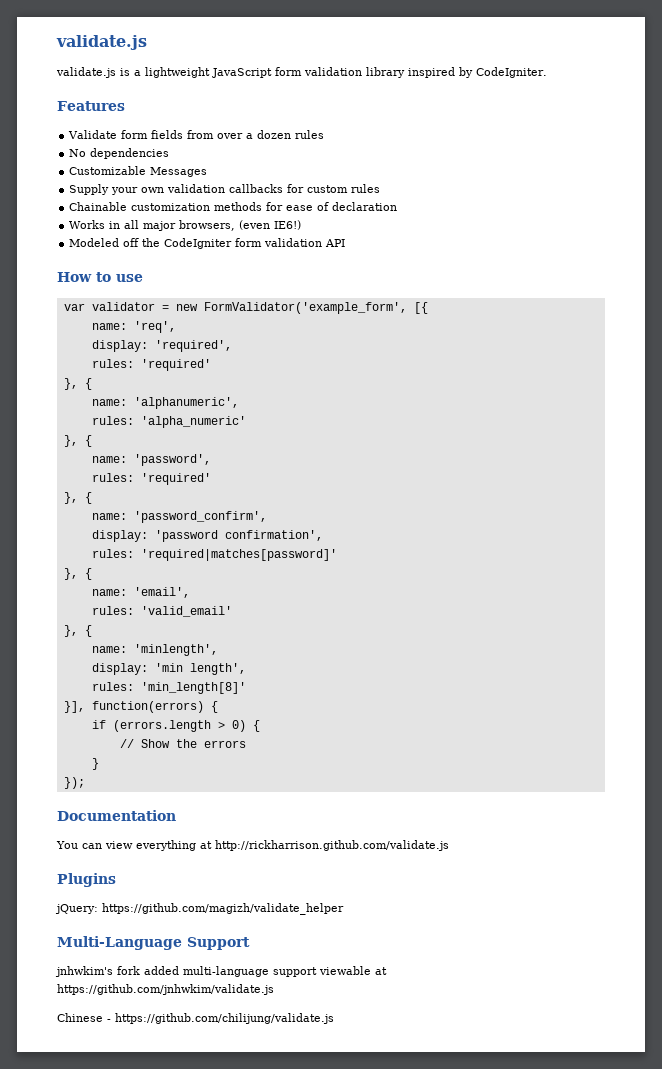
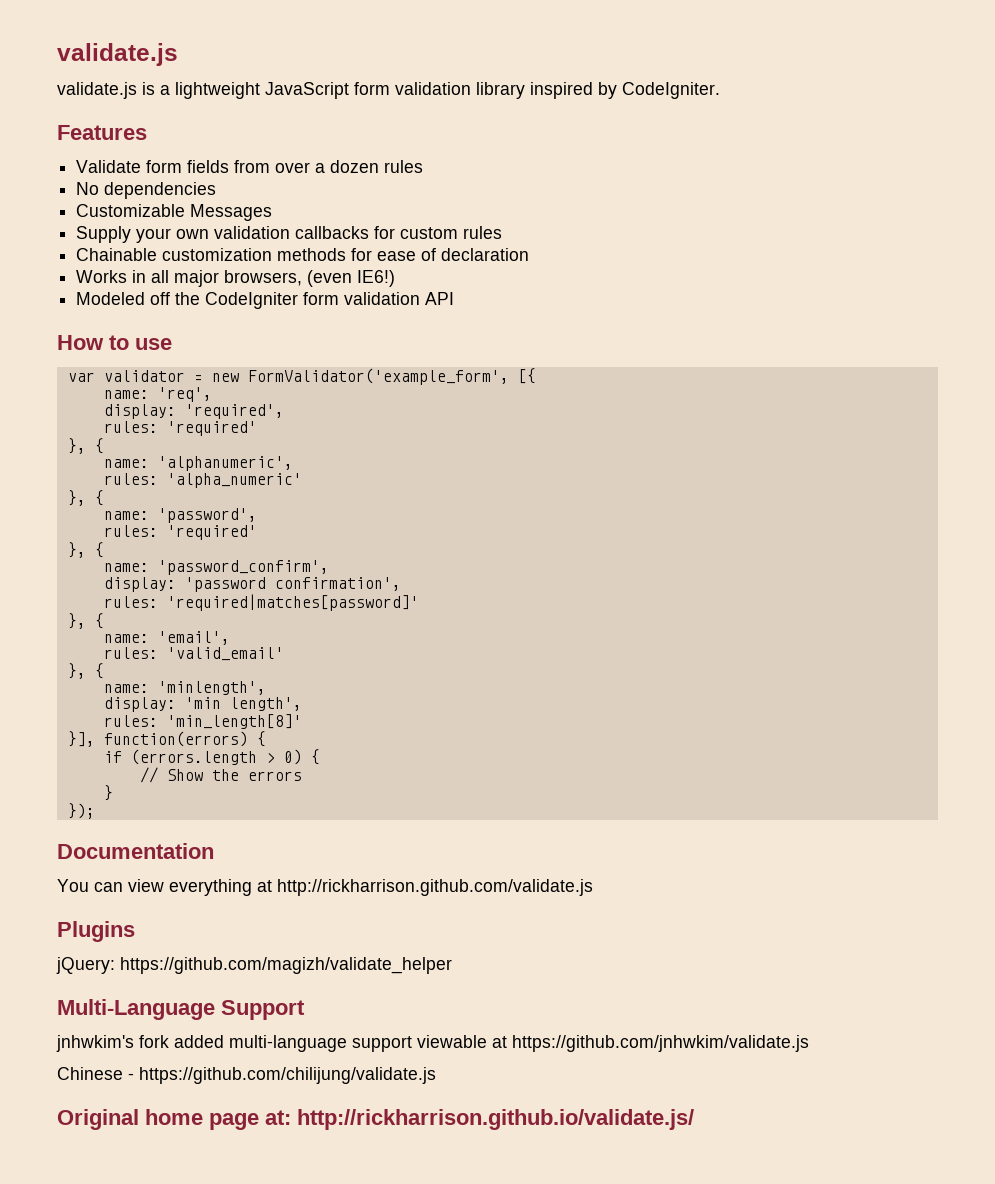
(334, 1018) none -> [57,1109,694,1130] // Original home page at: http://rickharrison.github.io/validate.js/

